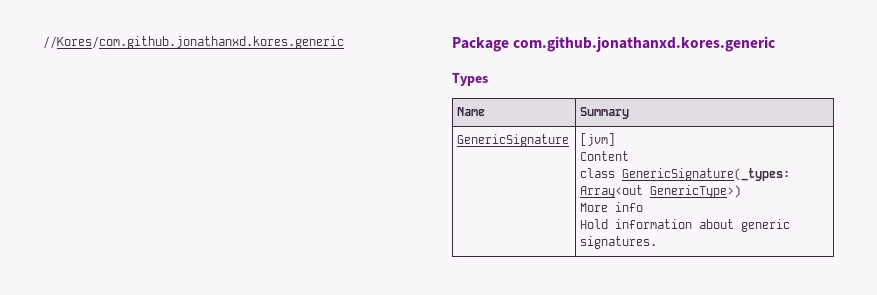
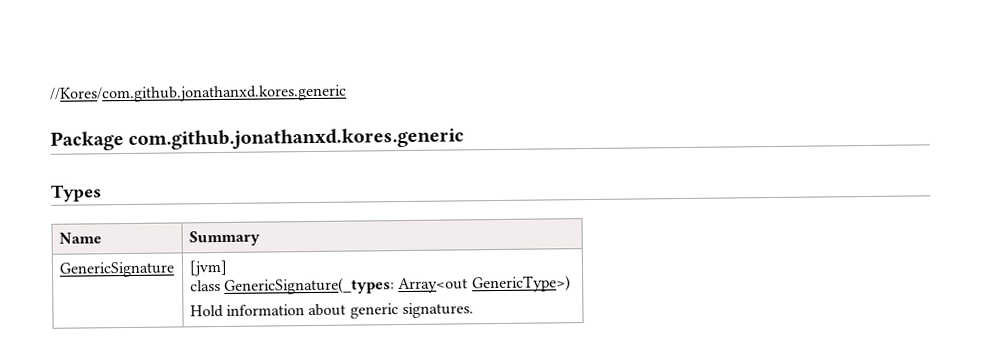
[580,151,630,161] // Content -> (228, 268) none
[580,202,644,212] // More info -> (571, 284) none

